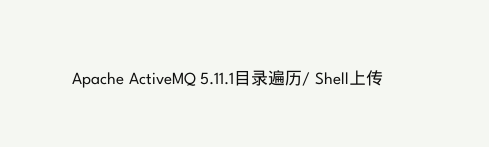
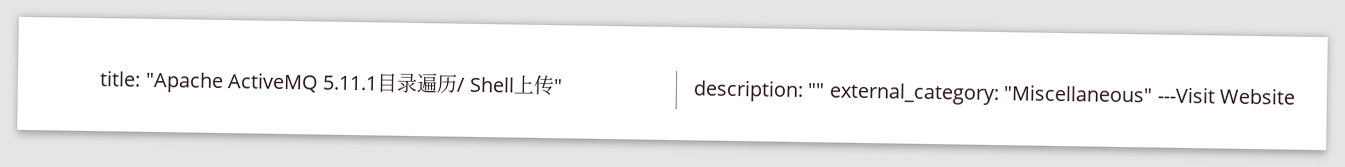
[72,72,124,88] Apache -> [99,70,224,94] title: "Apache
(383, 78) none -> [552,79,1295,106] " description: "" external_category: "Miscellaneous" ---Visit Website

